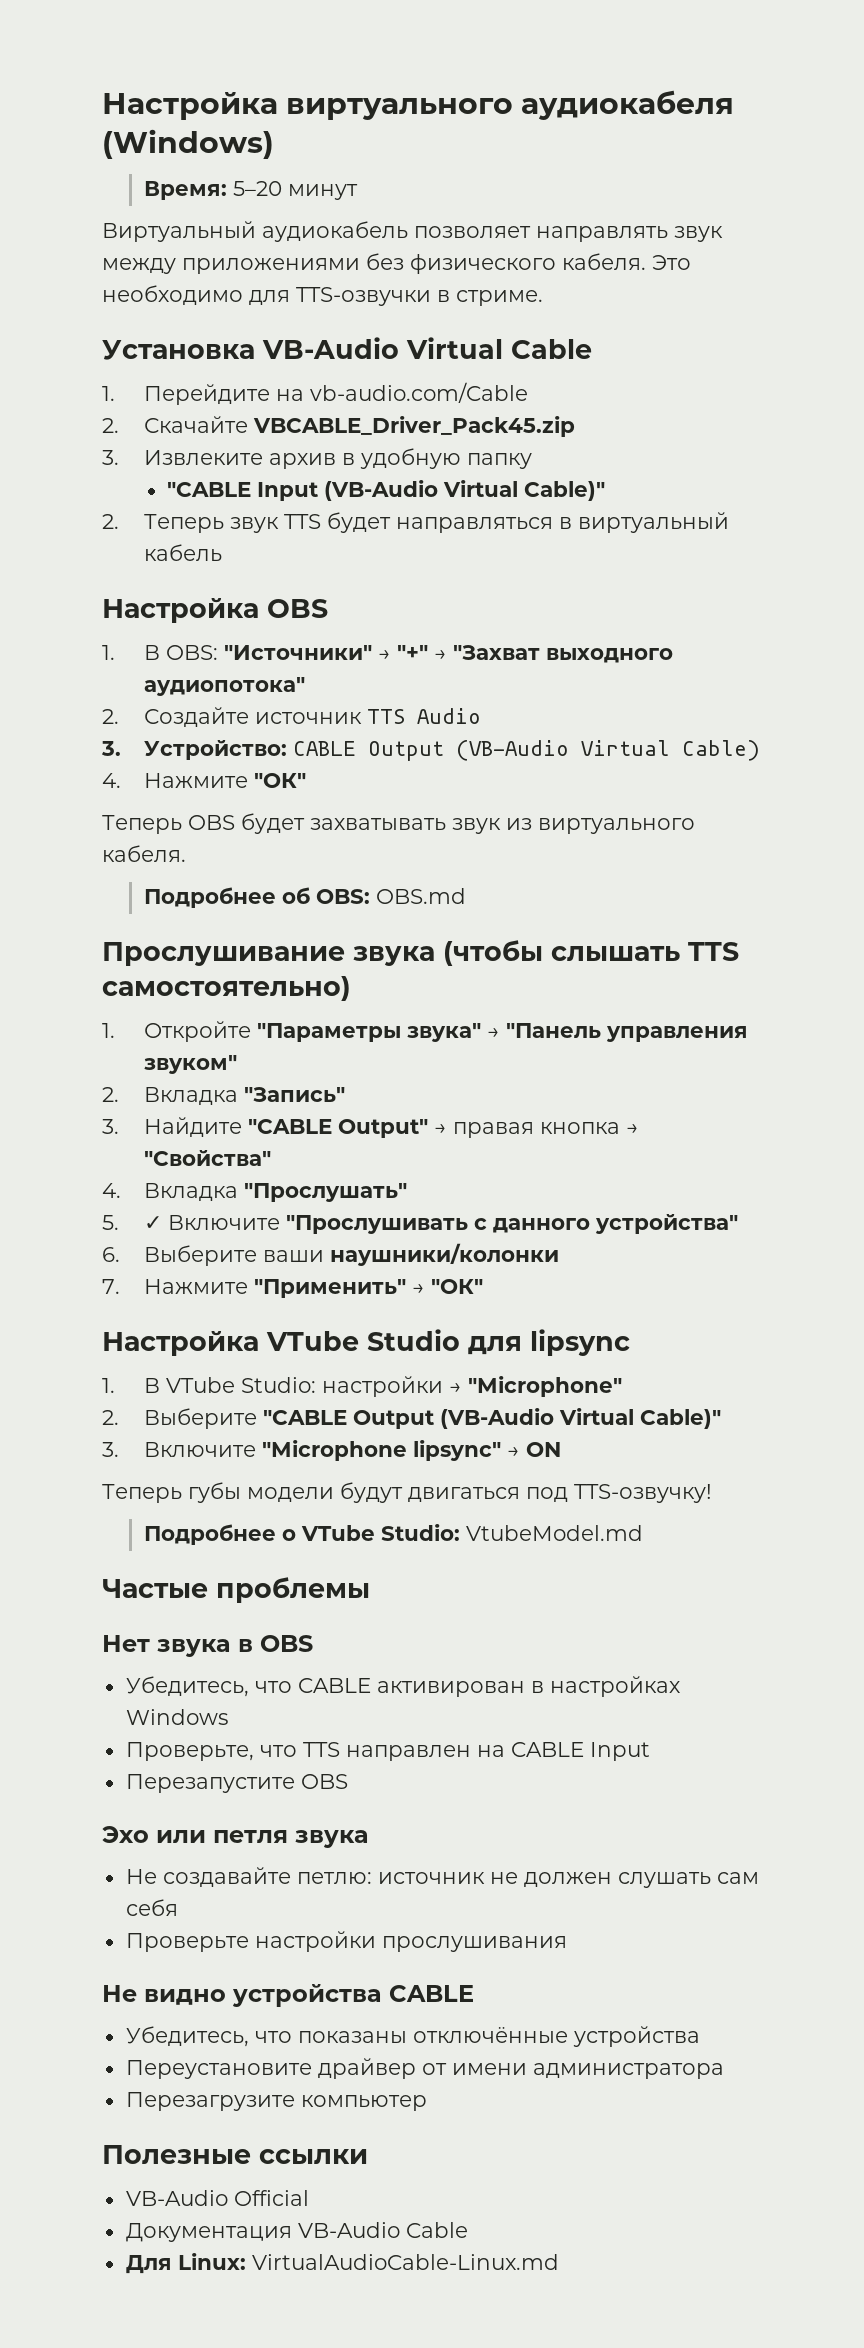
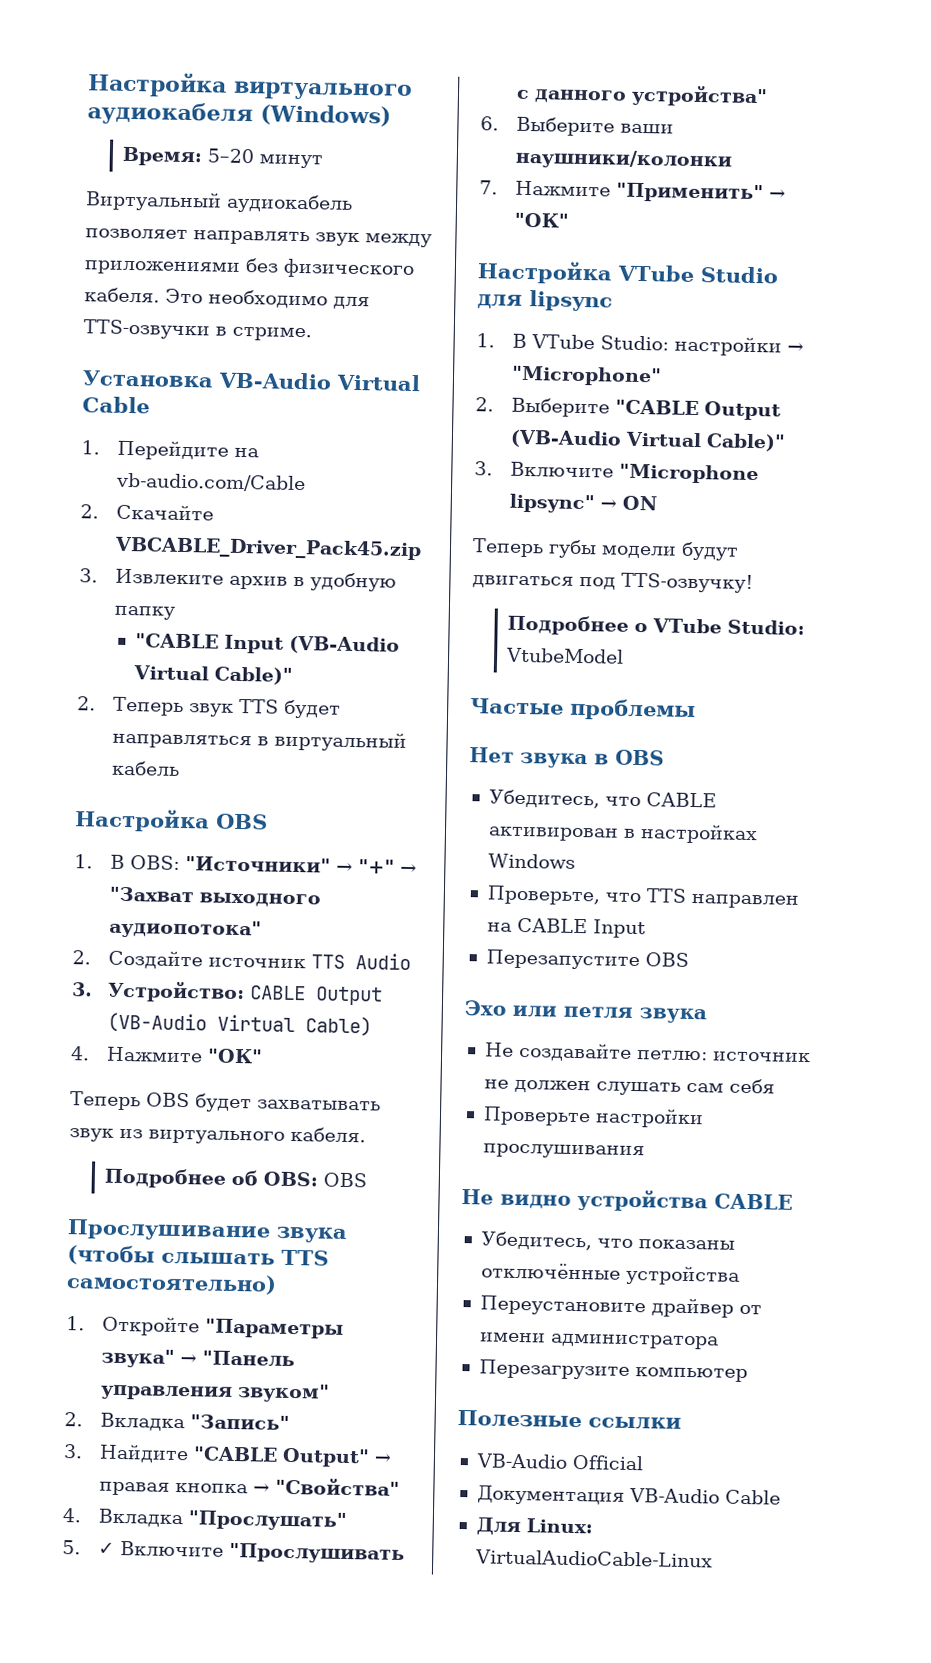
[375,888,466,904] OBS.md -> [323,1172,368,1188] OBS
[465,1525,643,1541] VtubeModel.md -> [505,647,625,664] VtubeModel
[251,2254,559,2270] VirtualAudioCable-Linux.md -> [474,1549,713,1568] VirtualAudioCable-Linux

